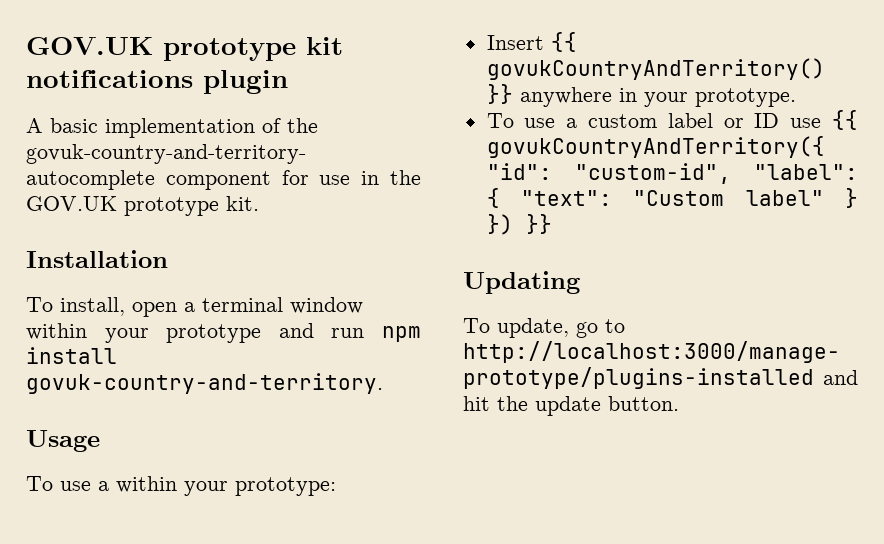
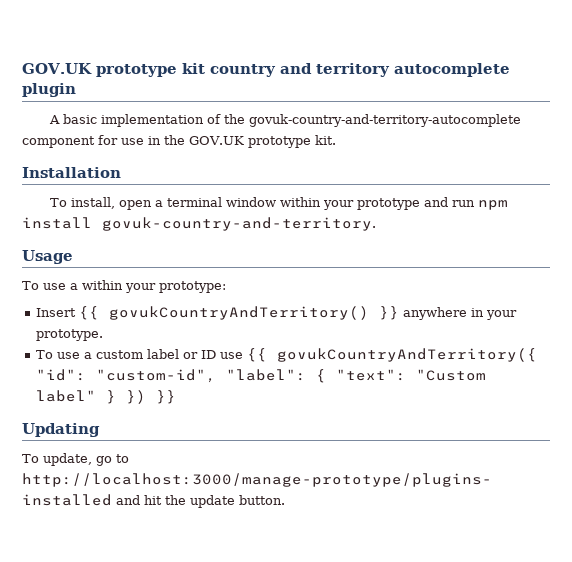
[26,70,193,88] notifications -> [209,63,510,77] country and territory autocomplete

